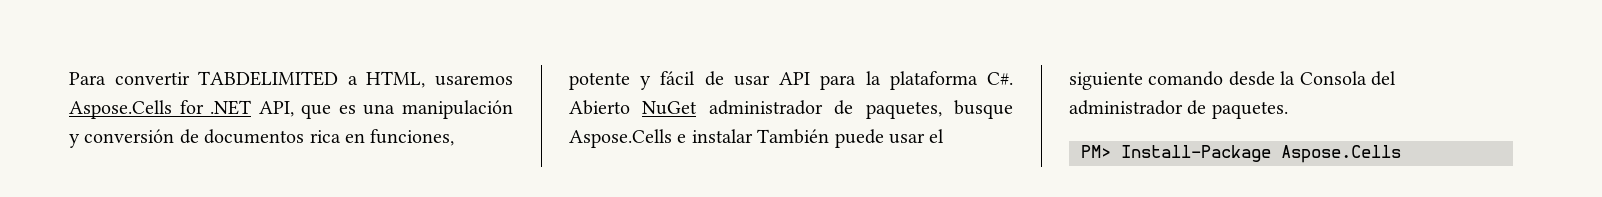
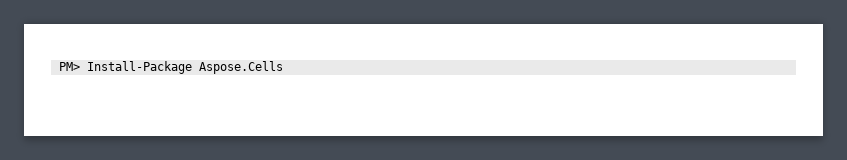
[69,71,513,88] [69,100,513,119] [69,129,455,148] [569,71,1013,90] [569,100,1013,119] [569,129,945,148] [1069,71,1396,90] [1069,100,1288,119] Para convertir TABDELIMITED a HTML, usaremos Aspose.Cells for .NET API, que es una manipulación y conversión de documentos rica en funciones, potente y fácil de usar API para la plataforma C#. Abierto NuGet administrador de paquetes, busque Aspose.Cells e instalar También puede usar el siguiente comando desde la Consola del administrador de paquetes. // -> (58, 66) none

